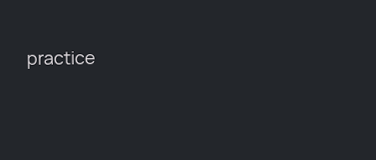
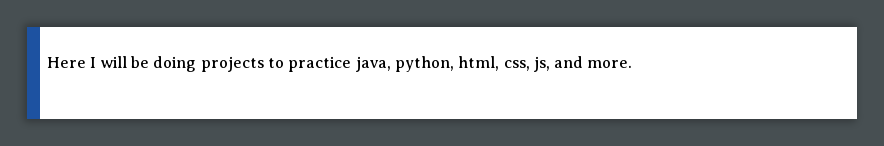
[26,51,96,69] practice -> [47,56,633,72] Here I will be doing projects to practice java, python, html, css, js, and more.

